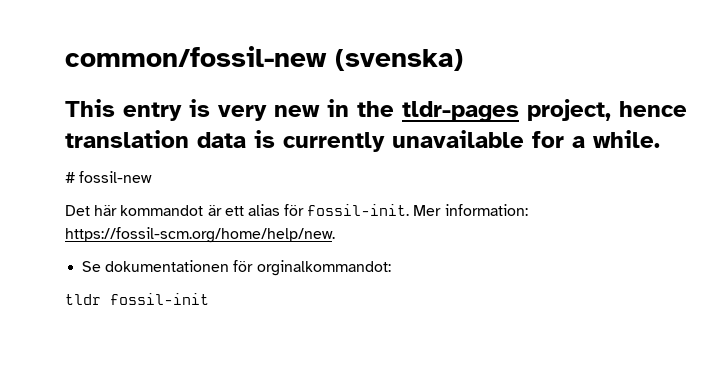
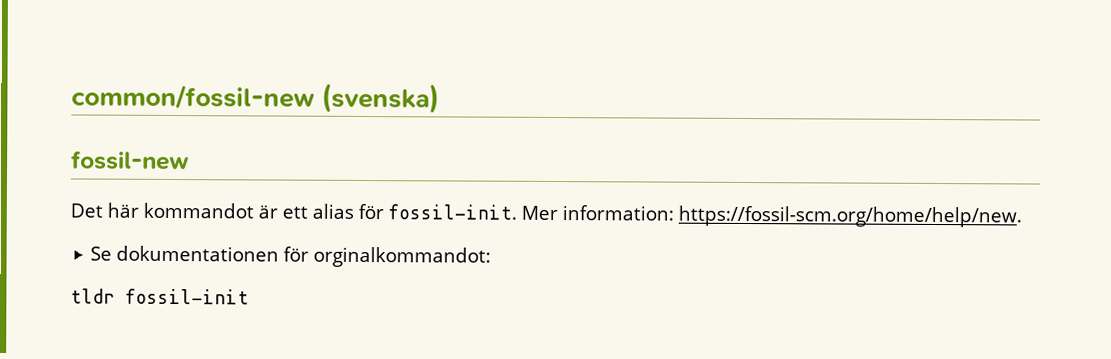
[65,99,687,122] [65,130,660,152] [65,172,75,183] This entry is very new in the tldr-pages project, hence translation data is currently unavailable for a while. // # -> (441, 98) none

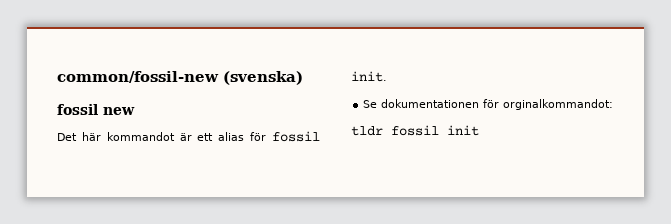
[71,150,189,171] fossil-new -> [57,104,135,115] fossil new
[388,204,1022,228] fossil-init. Mer information: https://fossil-scm.org/home/help/new. -> [272,131,320,142] [351,71,387,82] fossil init.
[125,288,249,305] fossil-init -> [391,125,479,136] fossil init

